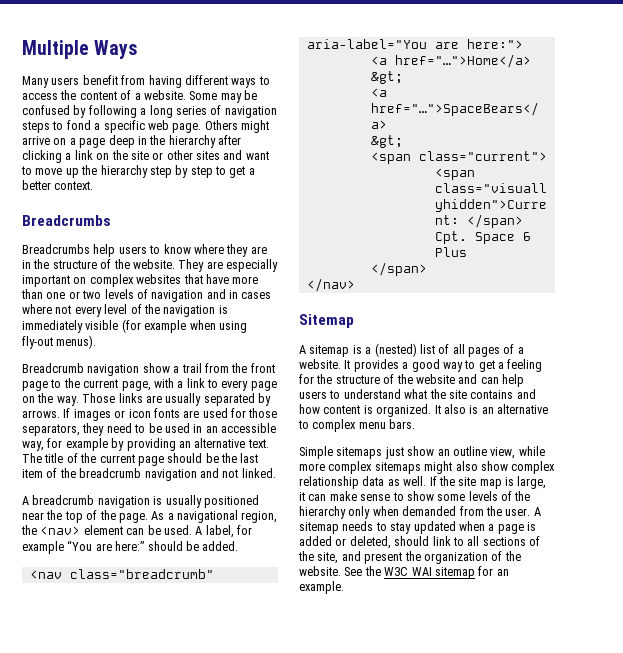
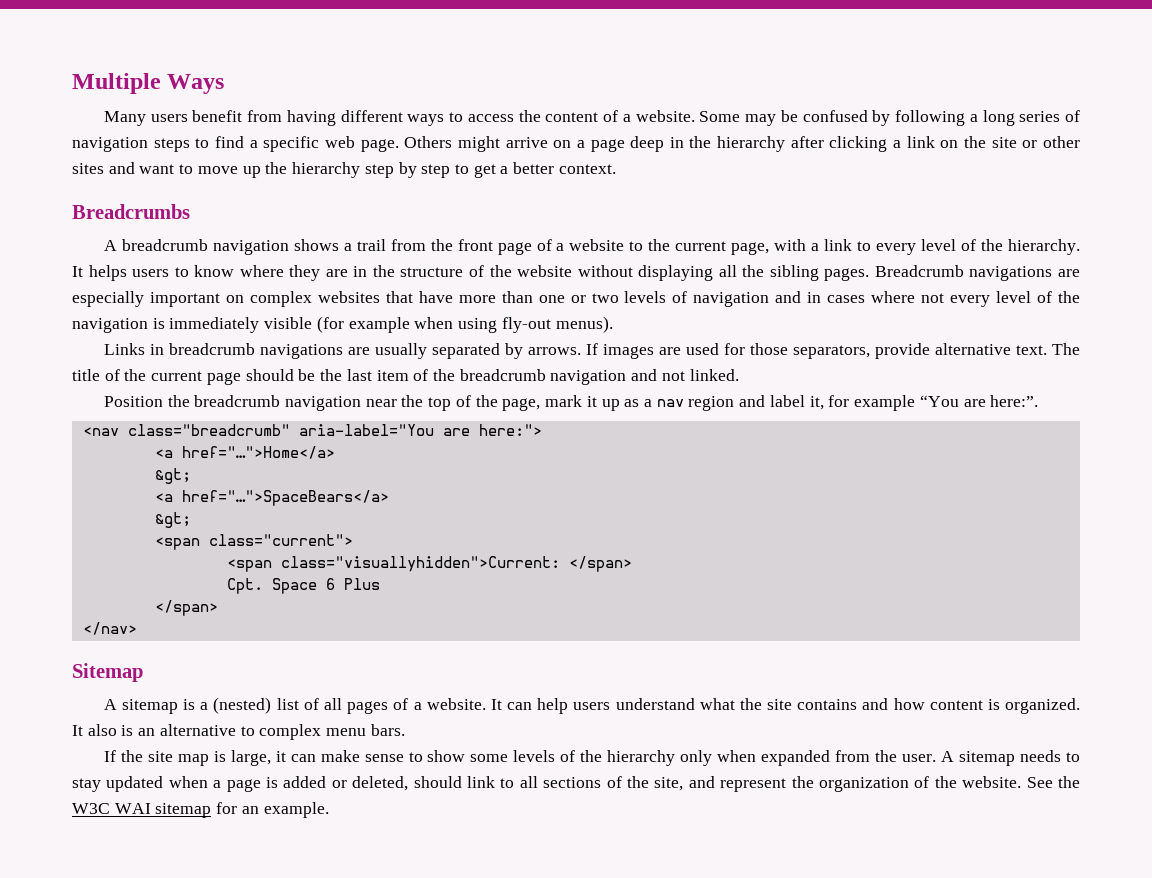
[66,120,91,130] fond -> [214,136,244,148] find
[22,244,116,257] Breadcrumbs help -> [103,239,1080,255] [72,265,127,281] A breadcrumb navigation shows a trail from the front page of a website to the current page, with a link to every level of the hierarchy. It helps
[132,259,205,272] website. They -> [517,265,1053,281] website without displaying all the sibling pages. Breadcrumb navigations
[22,363,275,376] [22,378,277,391] [22,393,143,406] Breadcrumb navigation show a trail from the front page to the current page, with a link to every page on the way. Those links -> [103,343,343,359] Links in breadcrumb navigations
[114,408,180,418] or icon fonts -> (654, 351) none
[82,423,276,436] [22,438,191,451] they need to be used in an accessible way, for example by providing an -> [874,343,930,359] provide
[22,495,259,508] A breadcrumb navigation is usually positioned -> [103,395,361,411] Position the breadcrumb navigation
[118,510,278,523] [21,525,252,538] [22,540,239,554] page. As a navigational region, the <nav> element can be used. A label, for example “You are here:” should be added. -> [502,395,1039,411] page, mark it up as a nav region and label it, for example “You are here:”.
[353,359,543,372] [299,374,478,384] provides a good way to get a feeling for the structure of the website and -> (502, 704) none
[329,390,341,399] to -> (611, 706) none
[299,446,545,459] [299,461,556,474] [299,476,427,489] Simple sitemaps just show an outline view, while more complex sitemaps might also show complex relationship data as well. -> (405, 730) none
[402,506,457,516] demanded -> [761,750,831,766] expanded
[364,552,403,564] present -> [720,778,787,792] represent

